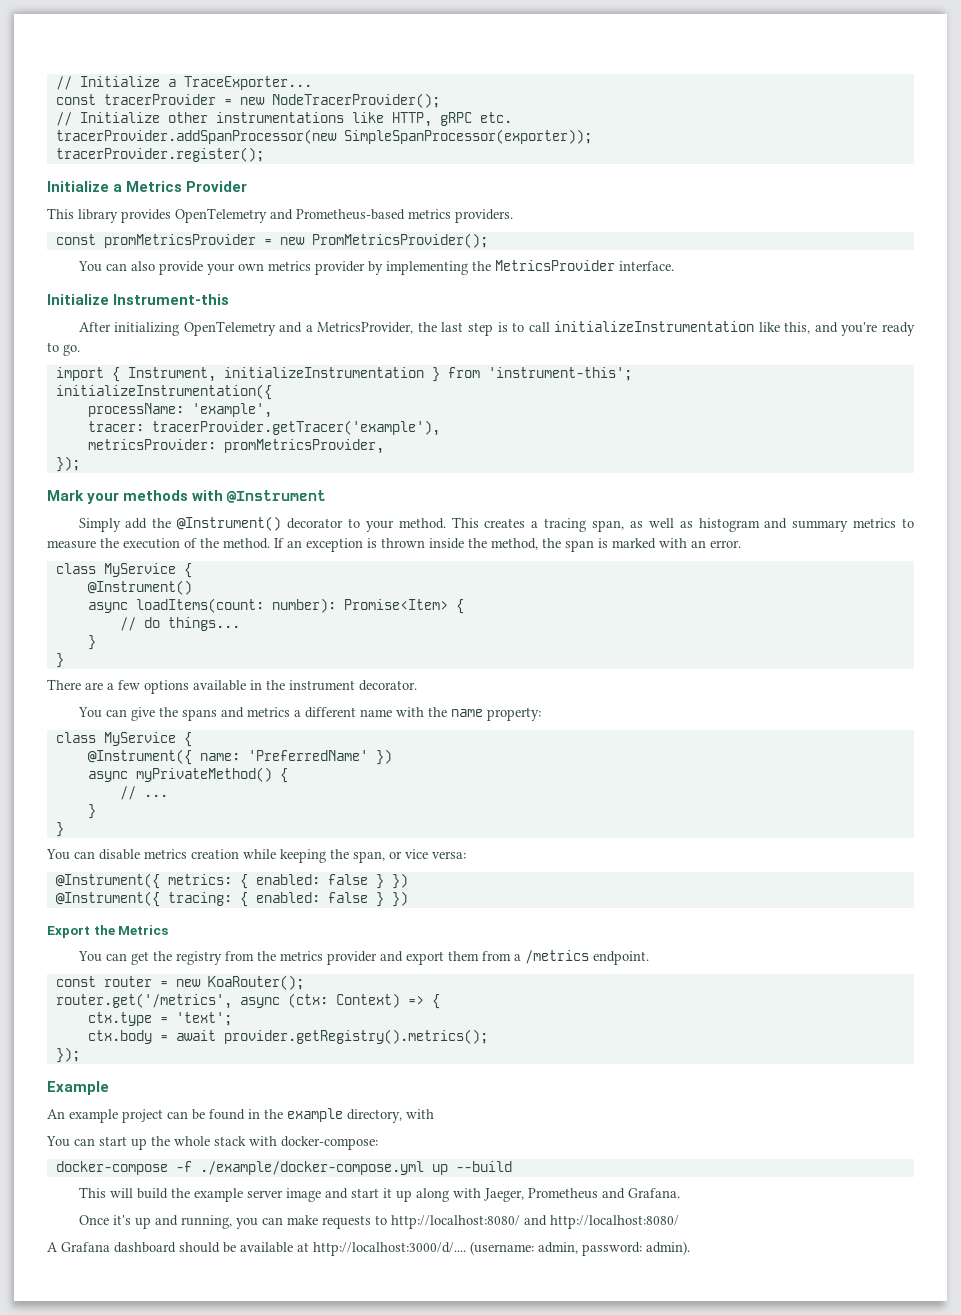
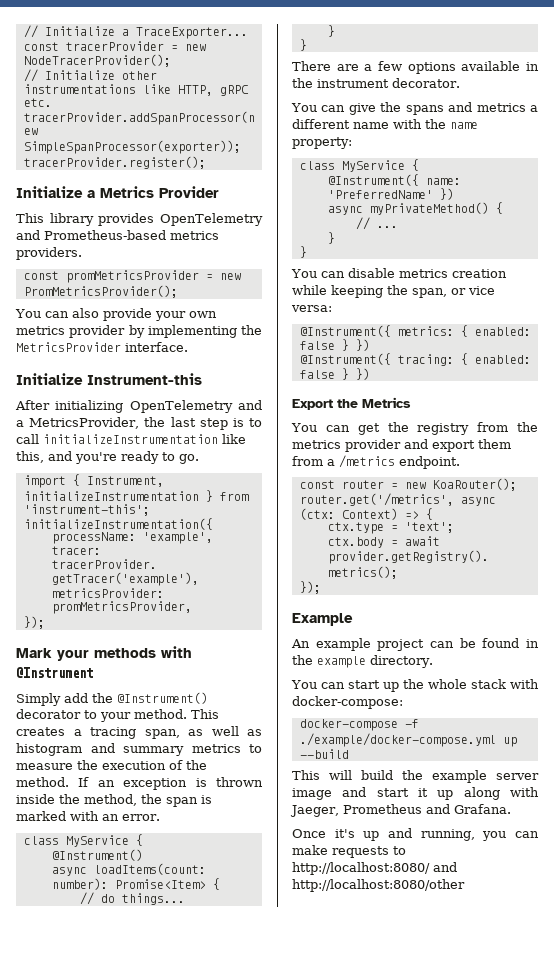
[347,1109,434,1123] directory, with -> [370,655,433,668] directory.
[549,1215,679,1229] [47,1241,690,1256] http://localhost:8080/ // A Grafana dashboard should be available at http://localhost:3000/d/.... (username: admin, password: admin). -> [292,879,465,892] http://localhost:8080/other

